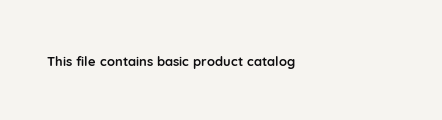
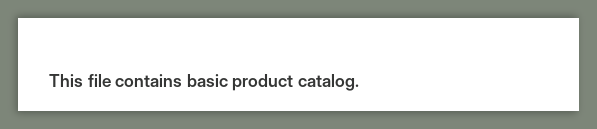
[247,56,295,69] catalog -> [297,74,359,91] catalog.

